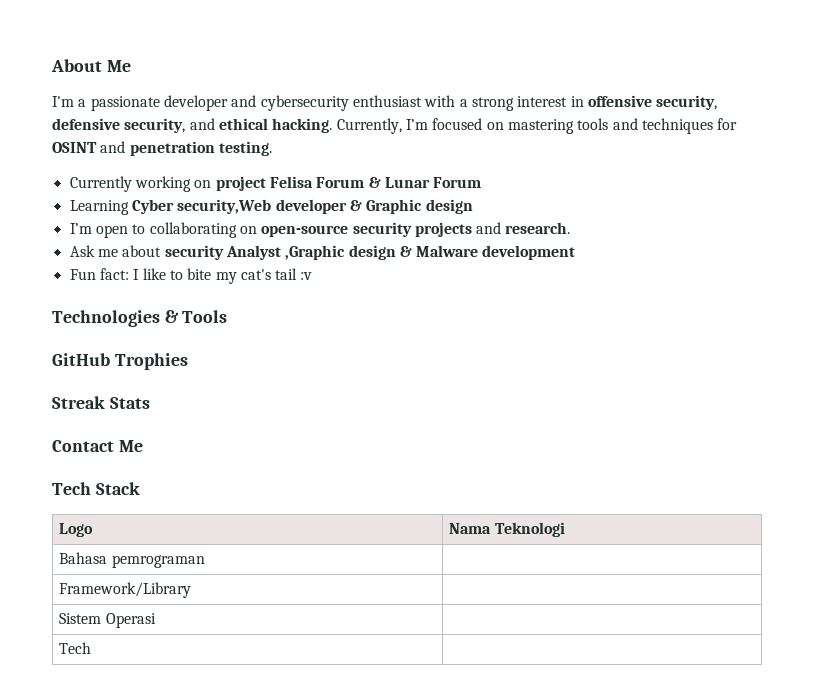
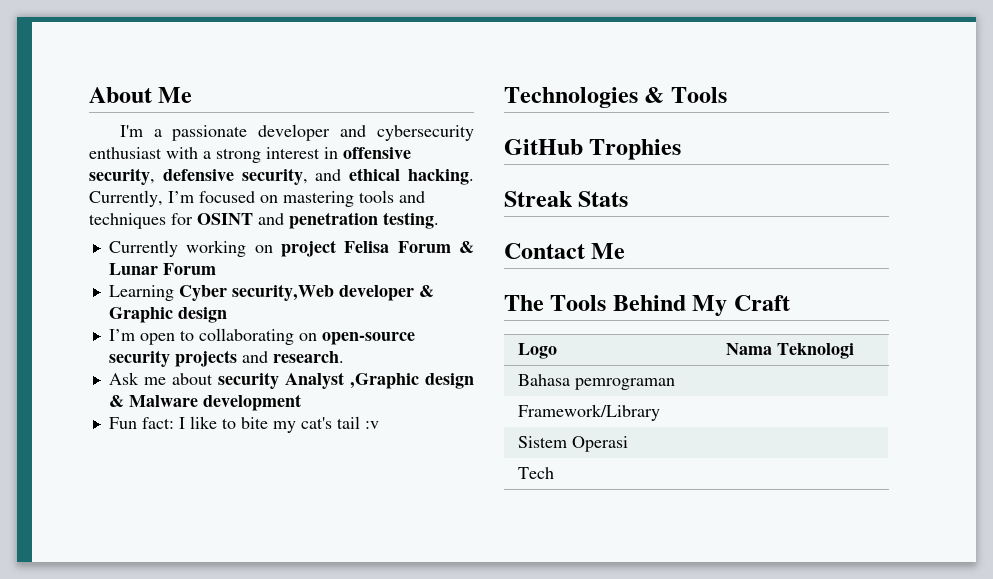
[52,482,140,495] Tech Stack -> [504,295,790,316] The Tools Behind My Craft

